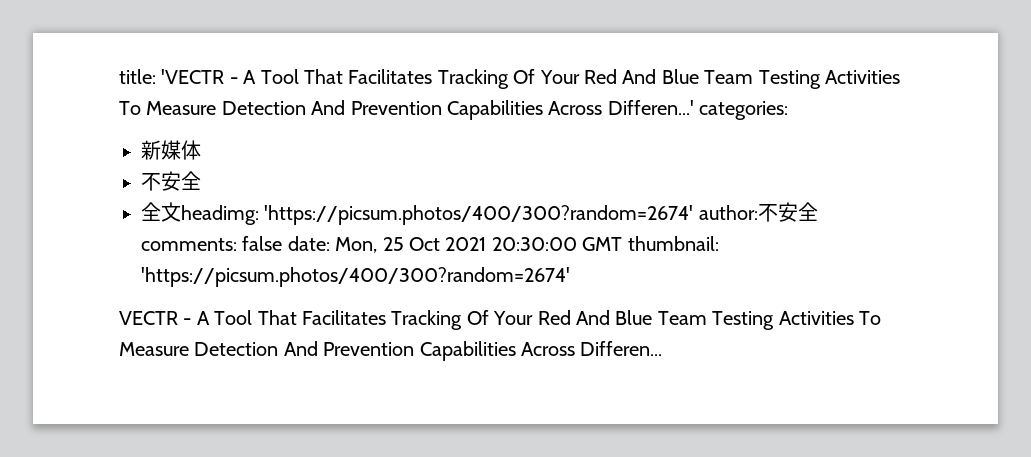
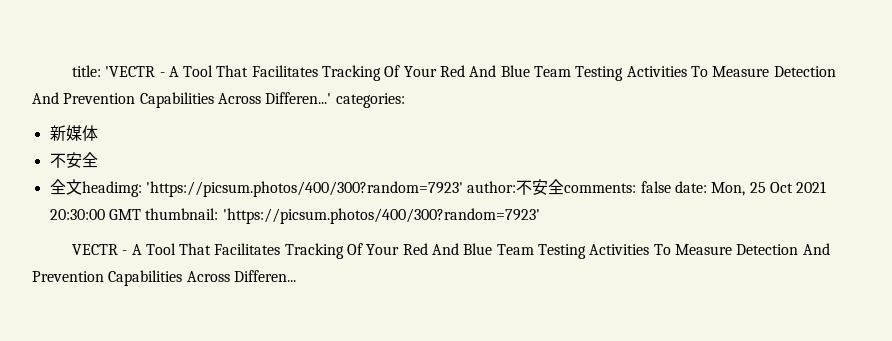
[264,205,694,225] 'https://picsum.photos/400/300?random=2674' -> [145,181,463,197] 'https://picsum.photos/400/300?random=7923'
[141,267,570,287] 'https://picsum.photos/400/300?random=2674' -> [222,208,540,224] 'https://picsum.photos/400/300?random=7923'

